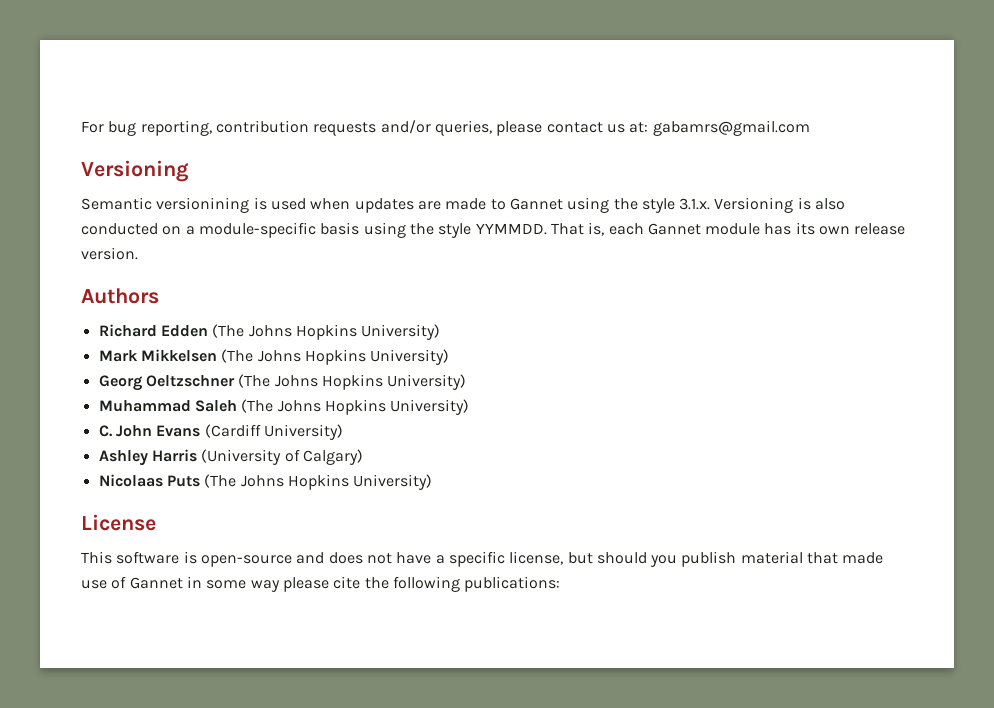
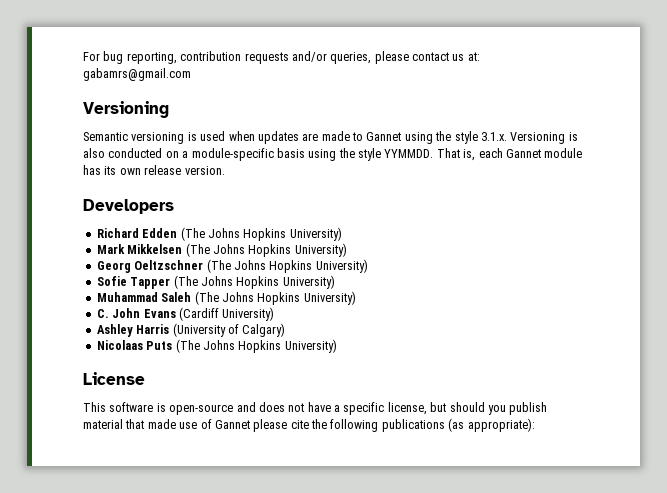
[156,197,250,213] versionining -> [131,132,185,144] versioning
[81,288,159,304] Authors -> [83,199,174,214] Developers
(467, 382) none -> [96,275,335,289] // Sofie Tapper (The Johns Hopkins University)
[186,576,280,592] in some way -> (250, 424) none
[464,576,561,592] publications: -> [381,418,535,432] publications (as appropriate):

